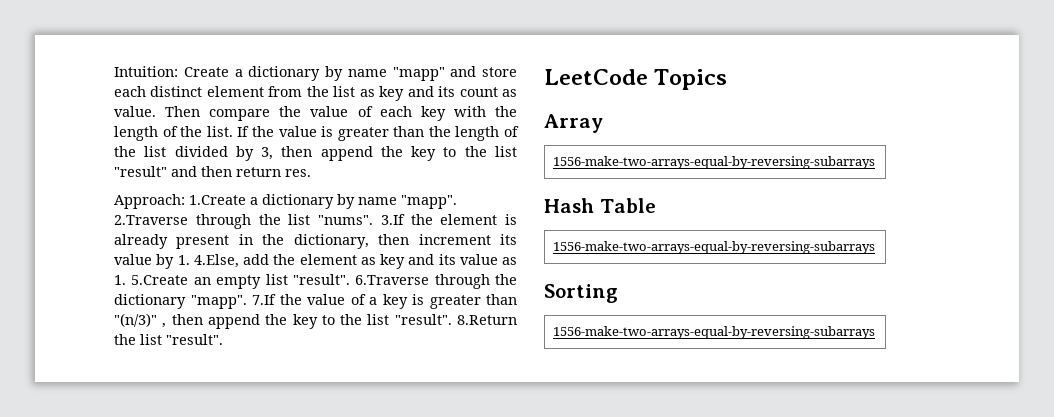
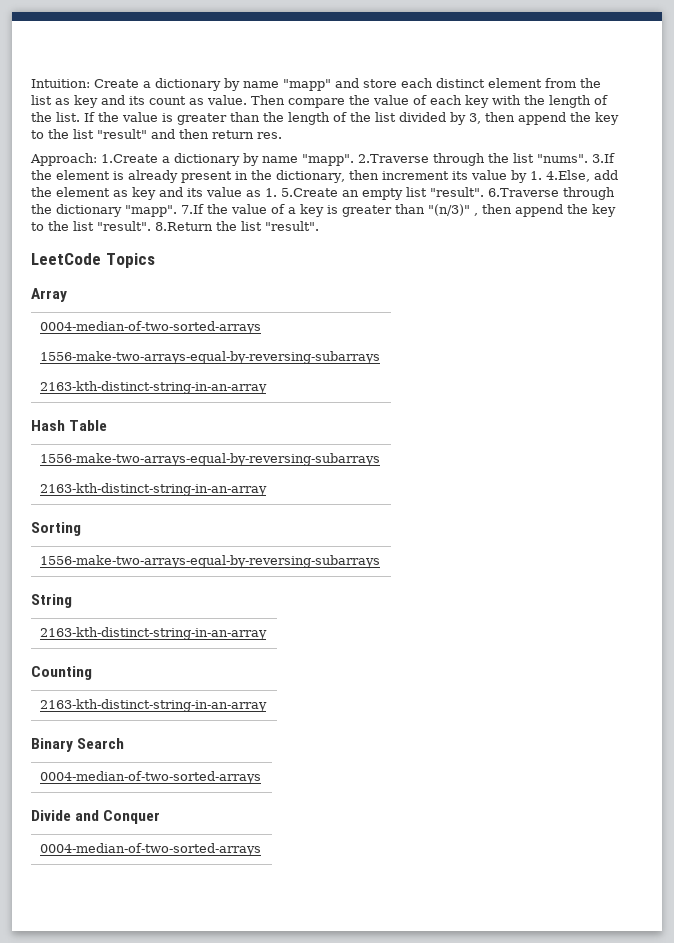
[553,156,876,169] // 1556-make-two-arrays-equal-by-reversing-subarrays -> [40,321,262,334] [40,351,381,364] [40,381,268,394] // 0004-median-of-two-sorted-arrays // 1556-make-two-arrays-equal-by-reversing-subarrays // 2163-kth-distinct-string-in-an-array
(876, 247) none -> [40,483,268,496] // 2163-kth-distinct-string-in-an-array
(876, 332) none -> [31,594,72,608] [40,627,268,640] [31,666,92,680] [40,699,268,712] [31,738,125,752] [40,771,262,784] [31,810,161,824] [40,843,262,856] // String // 2163-kth-distinct-string-in-an-array // Counting // 2163-kth-distinct-string-in-an-array // Binary Search // 0004-median-of-two-sorted-arrays // Divide and Conquer // 0004-median-of-two-sorted-arrays

